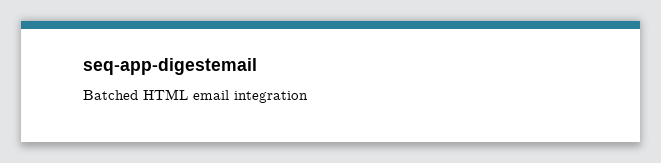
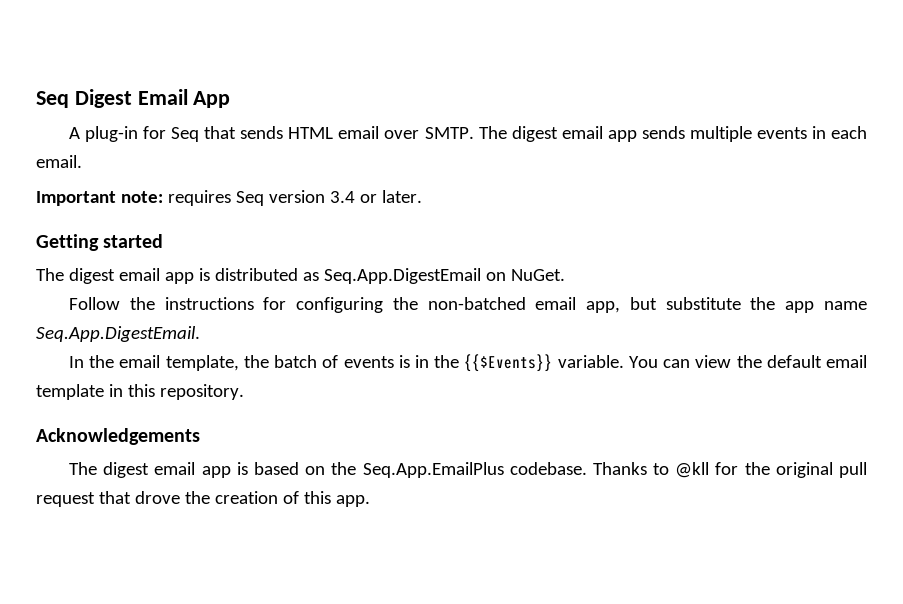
[83,58,257,75] [83,89,308,103] seq-app-digestemail // Batched HTML email integration -> [36,89,231,108] [69,126,867,142] [36,155,82,168] [36,190,422,206] [36,234,164,251] [36,268,565,284] [69,297,868,313] [36,326,200,342] [69,354,867,372] [36,384,244,400] [36,428,200,445] [69,462,868,478] [36,491,370,507] Seq Digest Email App // A plug-in for Seq that sends HTML email over SMTP. The digest email app sends multiple events in each email. // Important note: requires Seq version 3.4 or later. // Getting started // The digest email app is distributed as Seq.App.DigestEmail on NuGet. // Follow the instructions for configuring the non-batched email app, but substitute the app name Seq.App.DigestEmail. // In the email template, the batch of events is in the {{$Events}} variable. You can view the default email template in this repository. // Acknowledgements // The digest email app is based on the Seq.App.EmailPlus codebase. Thanks to @kll for the original pull request that drove the creation of this app.

